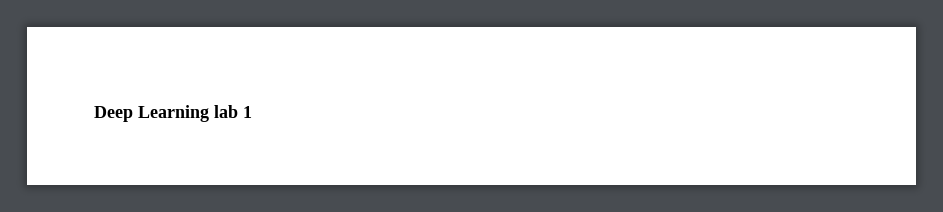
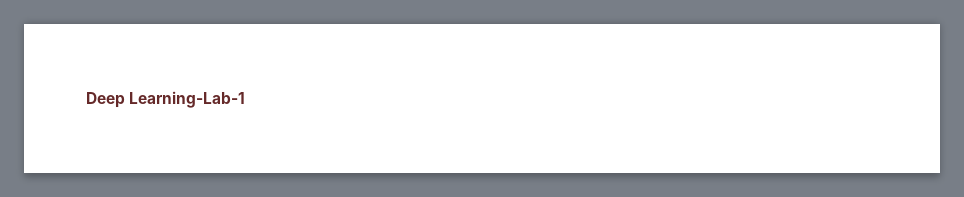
[138,105,252,122] Learning lab 1 -> [129,91,246,108] Learning-Lab-1

